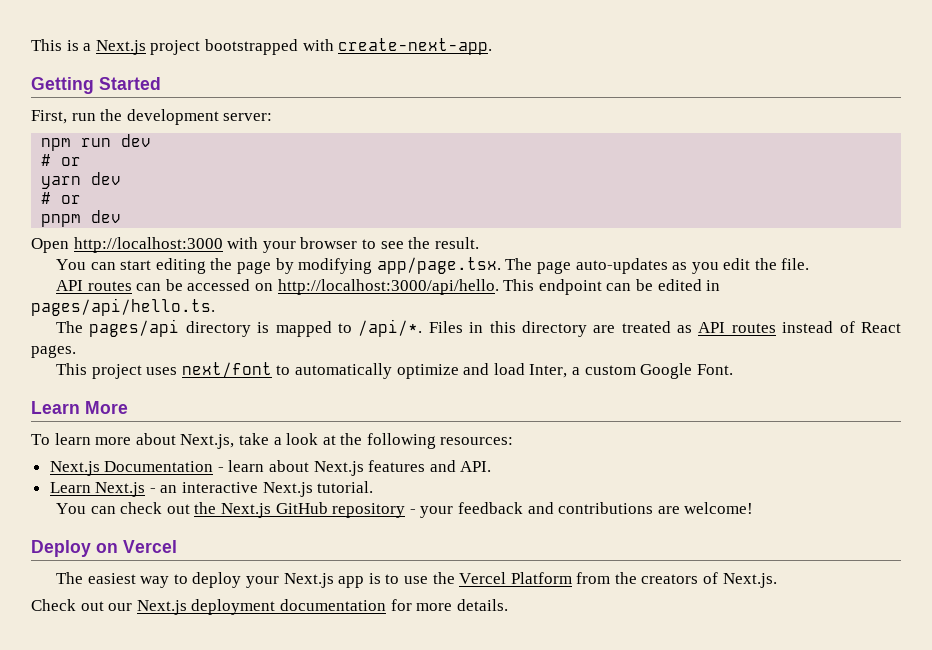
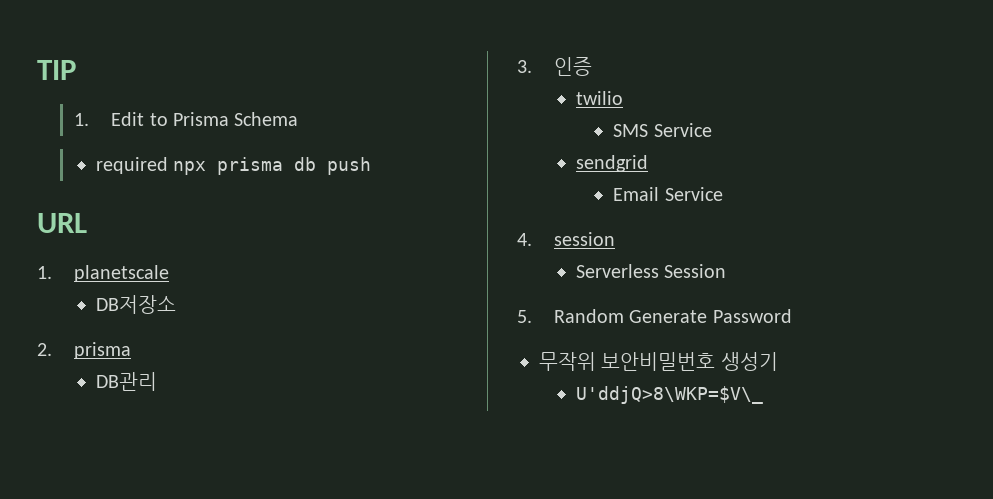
[31,38,493,55] [31,77,161,94] [31,109,273,125] [41,134,152,151] [41,154,82,166] [41,172,122,189] [41,192,82,204] [41,210,122,227] [31,237,479,253] [56,257,810,274] [56,279,721,295] [31,298,215,316] [56,319,902,337] [31,345,76,358] [56,362,733,379] [31,401,128,414] [31,433,514,449] [49,460,492,476] [49,481,374,497] [56,502,754,518] [31,540,177,557] [56,572,777,588] [31,599,508,615] This is a Next.js project bootstrapped with create-next-app. // Getting Started // First, run the development server: // npm run dev // # or // yarn dev // # or // pnpm dev // Open http://localhost:3000 with your browser to see the result. // You can start editing the page by modifying app/page.tsx. The page auto-updates as you edit the file. // API routes can be accessed on http://localhost:3000/api/hello. This endpoint can be edited in pages/api/hello.ts. // The pages/api directory is mapped to /api/*. Files in this directory are treated as API routes instead of React pages. // This project uses next/font to automatically optimize and load Inter, a custom Google Font. // Learn More // To learn more about Next.js, take a look at the following resources: // Next.js Documentation - learn about Next.js features and API. // Learn Next.js - an interactive Next.js tutorial. // You can check out the Next.js GitHub repository - your feedback and contributions are welcome! // Deploy on Vercel // The easiest way to deploy your Next.js app is to use the Vercel Platform from the creators of Next.js. // Check out our Next.js deployment documentation for more details. -> [37,60,77,80] [74,112,299,126] [96,157,372,175] [37,213,87,233] [37,265,170,282] [96,295,177,314] [37,342,132,359] [96,372,158,391] [517,57,593,76] [576,91,624,105] [613,123,712,137] [576,155,649,172] [613,187,723,201] [517,232,616,246] [576,264,727,278] [517,309,792,323] [539,352,778,371] [576,386,764,404] TIP // 1. Edit to Prisma Schema // required npx prisma db push // URL // 1. planetscale // DB저장소 // 2. prisma // DB관리 // 3. 인증 // twilio // SMS Service // sendgrid // Email Service // 4. session // Serverless Session // 5. Random Generate Password // 무작위 보안비밀번호 생성기 // U'ddjQ>8\WKP=$V\_

